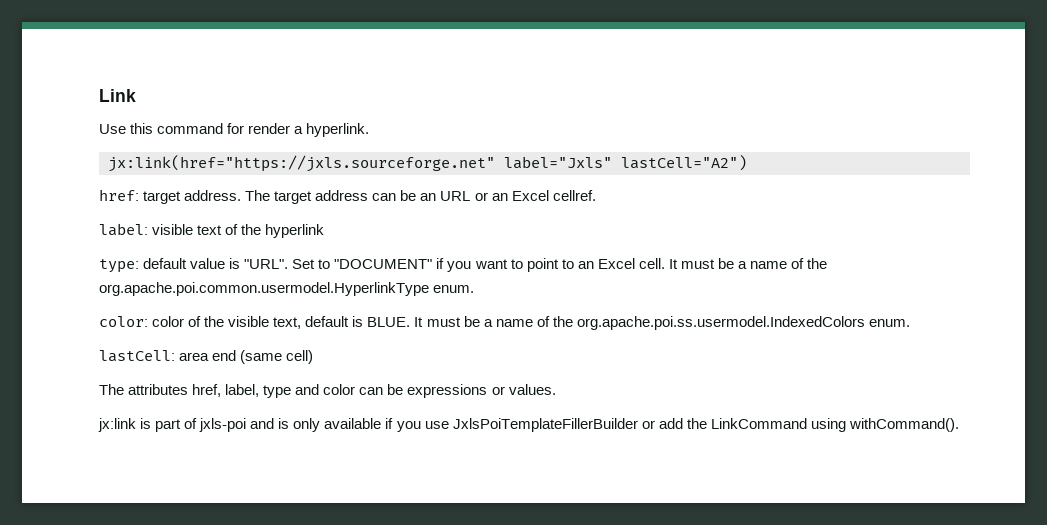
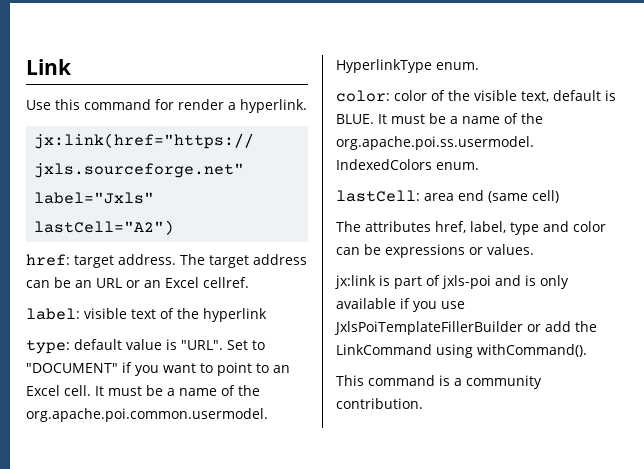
(959, 425) none -> [336,375,542,389] [336,398,423,409] // This command is a community contribution.

